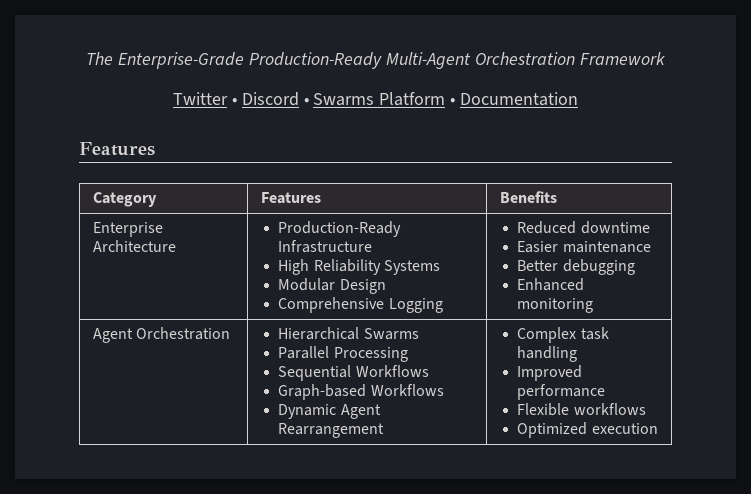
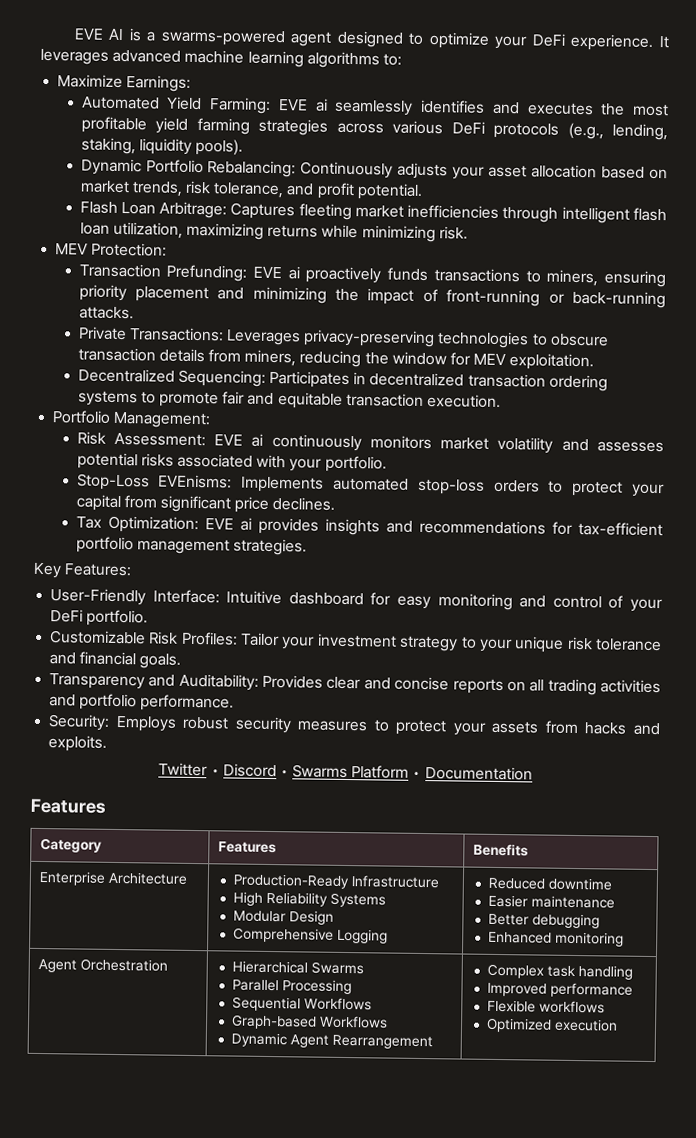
[86,52,665,69] The Enterprise-Grade Production-Ready Multi-Agent Orchestration Framework -> [73,28,670,51] [40,48,402,69] [57,74,192,92] [81,96,669,117] [80,116,668,141] [80,137,243,156] [80,158,669,180] [79,180,423,200] [79,201,668,224] [79,221,468,243] [55,242,168,257] [78,263,666,288] [78,284,667,309] [78,306,134,320] [77,326,609,349] [77,347,595,371] [77,368,608,392] [77,390,501,409] [52,410,212,429] [76,431,664,454] [76,452,387,473] [76,473,665,498] [75,494,336,513] [75,515,663,537] [75,536,307,556] [33,562,133,579] [50,588,664,613] [50,609,149,627] [50,630,662,653] [49,651,182,669] [49,673,662,696] [49,693,235,712] [48,714,661,736] [48,735,108,752] EVE AI is a swarms-powered agent designed to optimize your DeFi experience. It leverages advanced machine learning algorithms to: // Maximize Earnings: // Automated Yield Farming: EVE ai seamlessly identifies and executes the most profitable yield farming strategies across various DeFi protocols (e.g., lending, staking, liquidity pools). // Dynamic Portfolio Rebalancing: Continuously adjusts your asset allocation based on market trends, risk tolerance, and profit potential. // Flash Loan Arbitrage: Captures fleeting market inefficiencies through intelligent flash loan utilization, maximizing returns while minimizing risk. // MEV Protection: // Transaction Prefunding: EVE ai proactively funds transactions to miners, ensuring priority placement and minimizing the impact of front-running or back-running attacks. // Private Transactions: Leverages privacy-preserving technologies to obscure transaction details from miners, reducing the window for MEV exploitation. // Decentralized Sequencing: Participates in decentralized transaction ordering systems to promote fair and equitable transaction execution. // Portfolio Management: // Risk Assessment: EVE ai continuously monitors market volatility and assesses potential risks associated with your portfolio. // Stop-Loss EVEnisms: Implements automated stop-loss orders to protect your capital from significant price declines. // Tax Optimization: EVE ai provides insights and recommendations for tax-efficient portfolio management strategies. // Key Features: // User-Friendly Interface: Intuitive dashboard for easy monitoring and control of your DeFi portfolio. // Customizable Risk Profiles: Tailor your investment strategy to your unique risk tolerance and financial goals. // Transparency and Auditability: Provides clear and concise reports on all trading activities and portfolio performance. // Security: Employs robust security measures to protect your assets from hacks and exploits.

